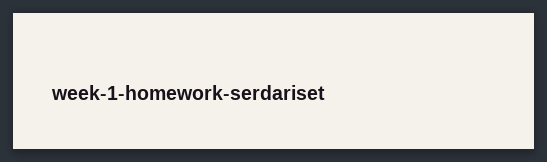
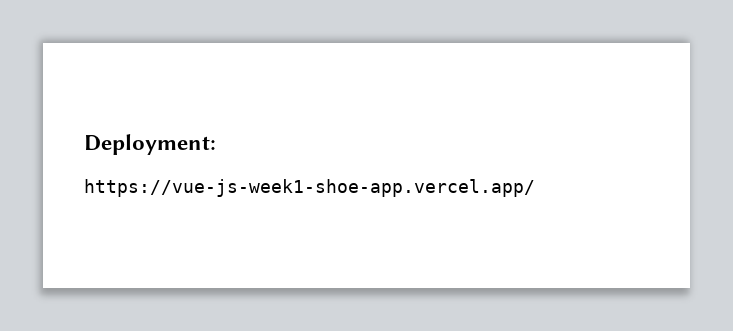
[51,85,325,100] week-1-homework-serdariset -> [84,134,216,155] [84,179,535,197] Deployment: // https://vue-js-week1-shoe-app.vercel.app/

